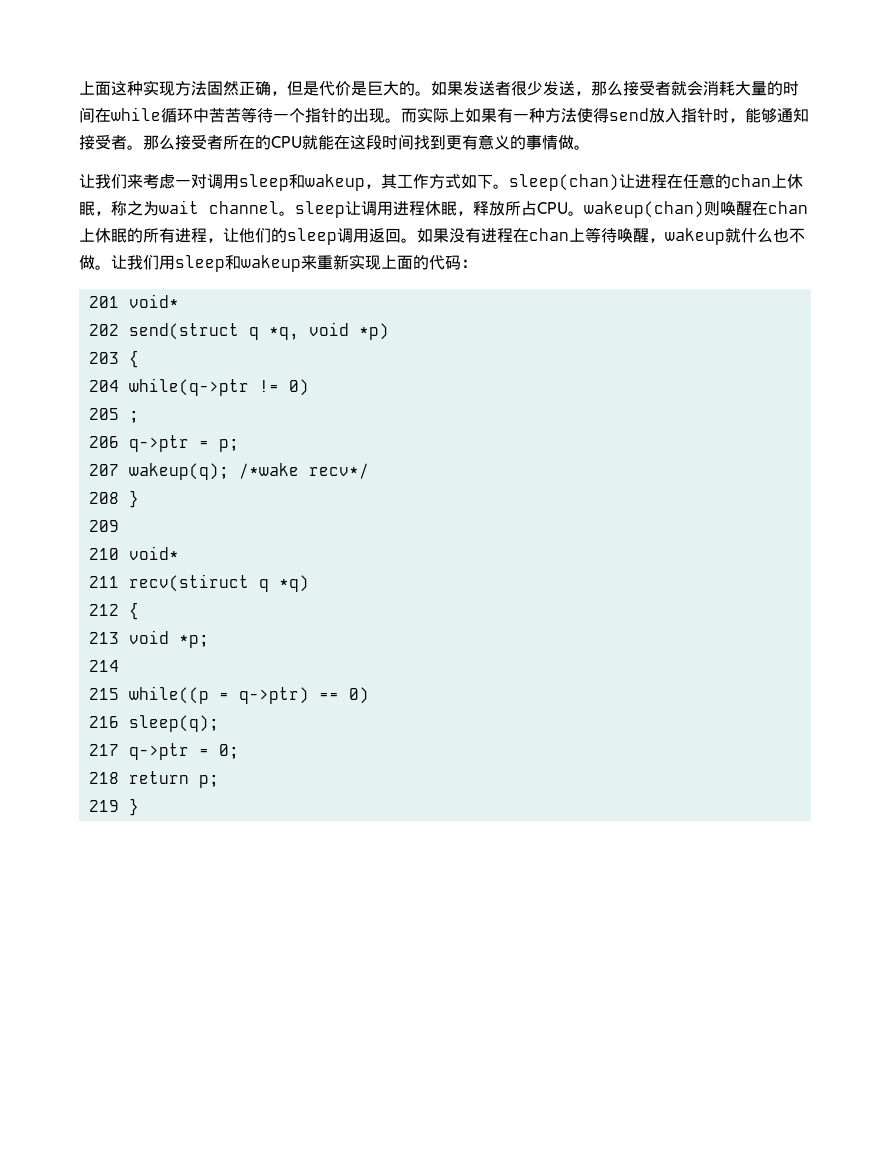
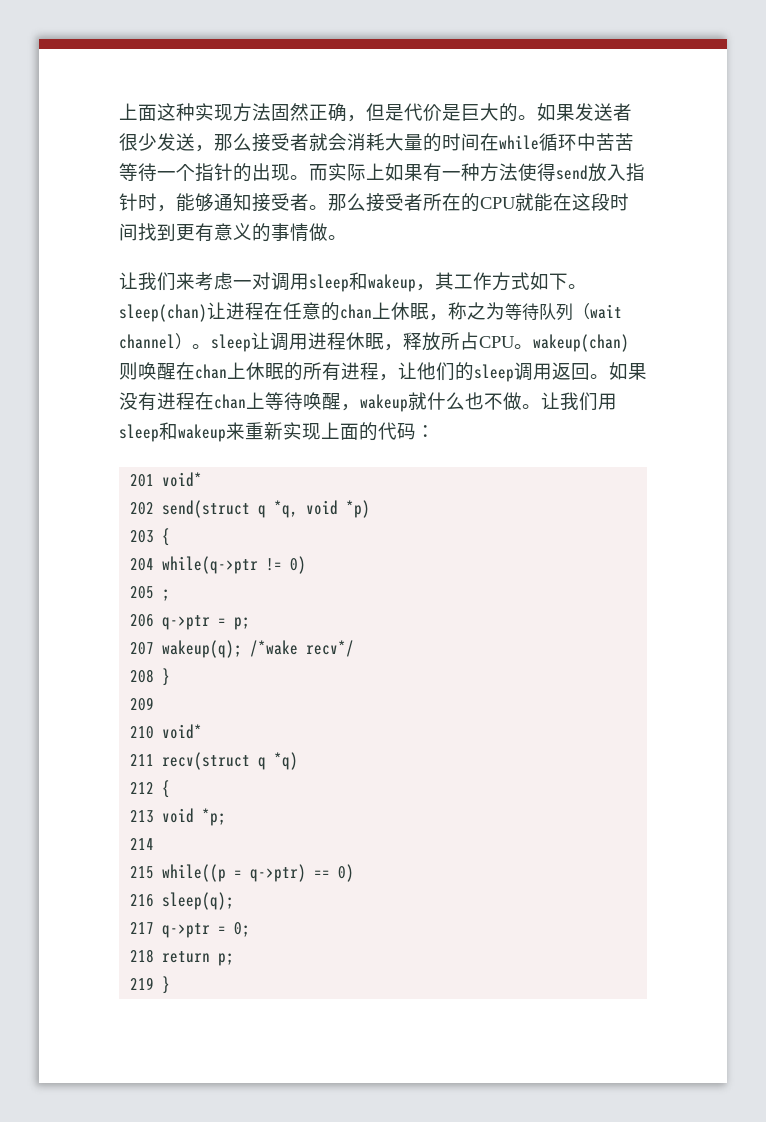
(159, 208) none -> [505,303,590,321] 等待队列（
(279, 207) none -> [175,333,192,350] ）
[128,574,249,592] recv(stiruct -> [162,752,251,770] recv(struct

